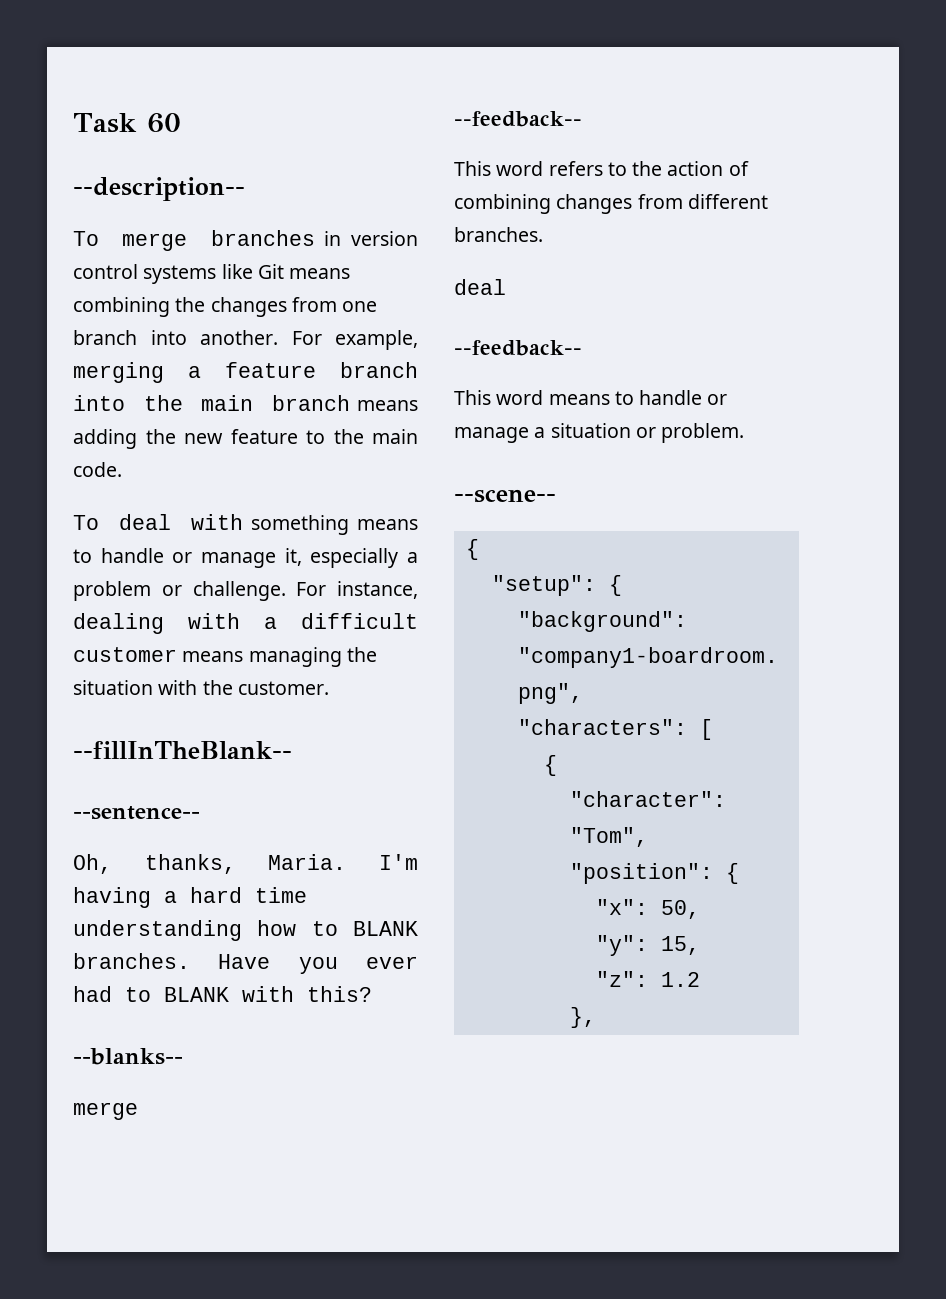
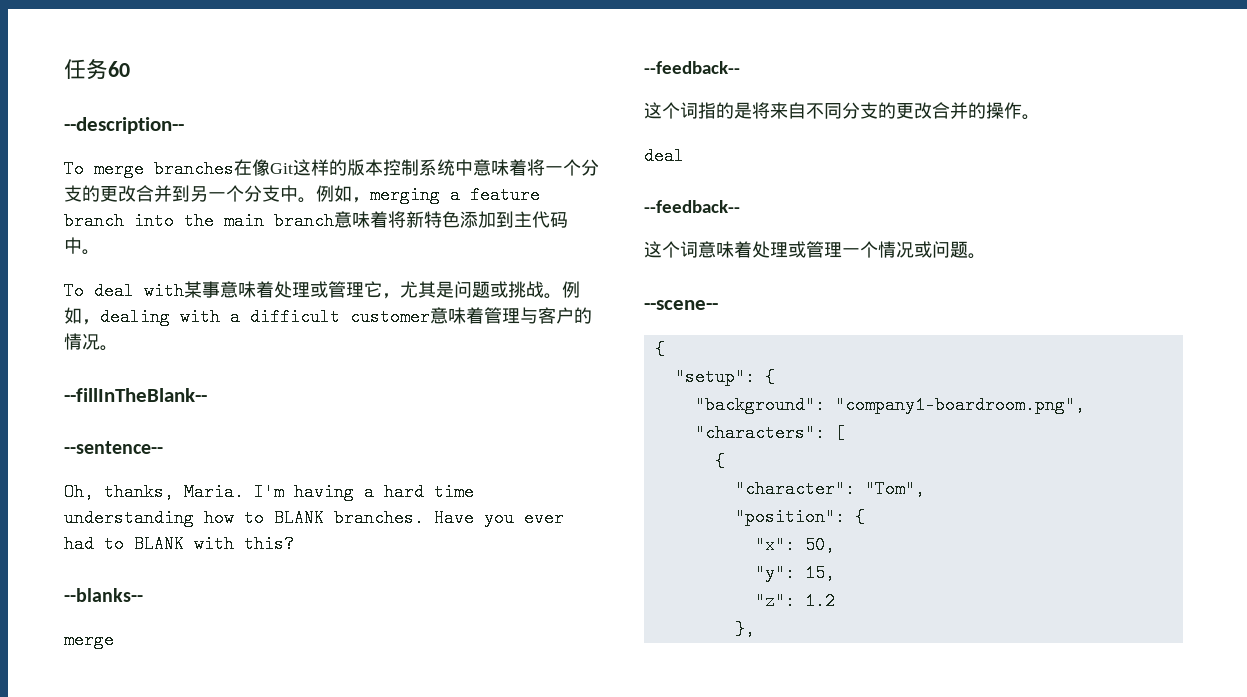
[73,113,137,133] Task -> [64,59,108,80] 任务
[324,231,418,246] [73,264,351,284] [73,297,378,317] [73,330,418,350] in version control systems like Git means combining the changes from one branch into another. For example, -> [234,159,599,176] [64,185,370,203] 在像Git这样的版本控制系统中意味着将一个分支的更改合并到另一个分支中。例如，
[357,400,418,411] [73,429,418,449] [73,462,122,477] [73,514,418,535] [73,548,418,568] [73,581,418,601] means adding the new feature to the main code. // To deal with something means to handle or manage it, especially a problem or challenge. For instance, -> [334,211,568,228] [64,237,100,255] [64,281,580,300] [64,307,100,325] 意味着将新特色添加到主代码中。 // To deal with某事意味着处理或管理它，尤其是问题或挑战。例如，
[182,647,377,667] [73,680,329,695] means managing the situation with the customer. -> [430,307,592,324] [64,333,118,351] 意味着管理与客户的情况。
[454,161,749,176] [454,194,768,214] [454,227,543,242] [454,279,506,295] [454,340,582,356] [454,390,728,405] [454,423,745,443] This word refers to the action of combining changes from different branches. // deal // --feedback-- // This word means to handle or manage a situation or problem. -> [644,102,1040,120] [644,147,684,165] [644,200,740,213] [644,241,986,259] 这个词指的是将来自不同分支的更改合并的操作。 // deal // --feedback-- // 这个词意味着处理或管理一个情况或问题。

